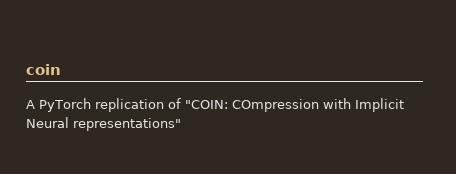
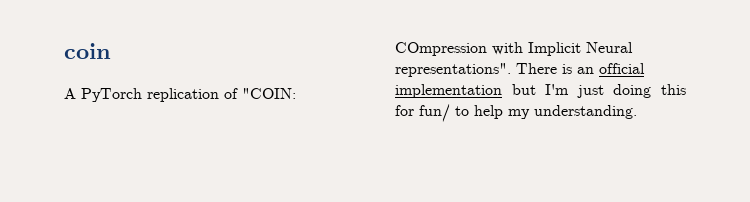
[73,118,181,131] representations" -> [395,63,645,77] [395,84,686,98] [395,104,637,122] representations". There is an official implementation but I'm just doing this for fun/ to help my understanding.

